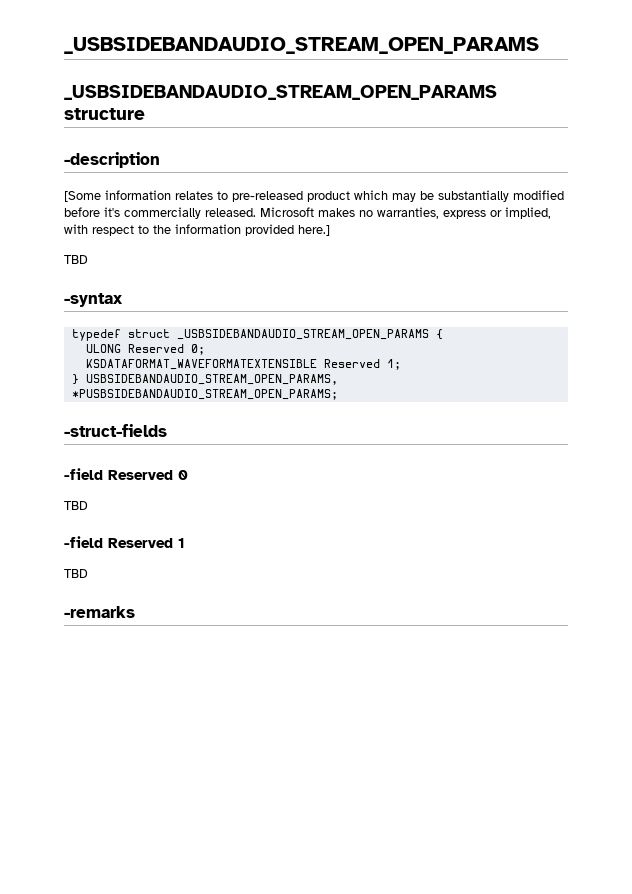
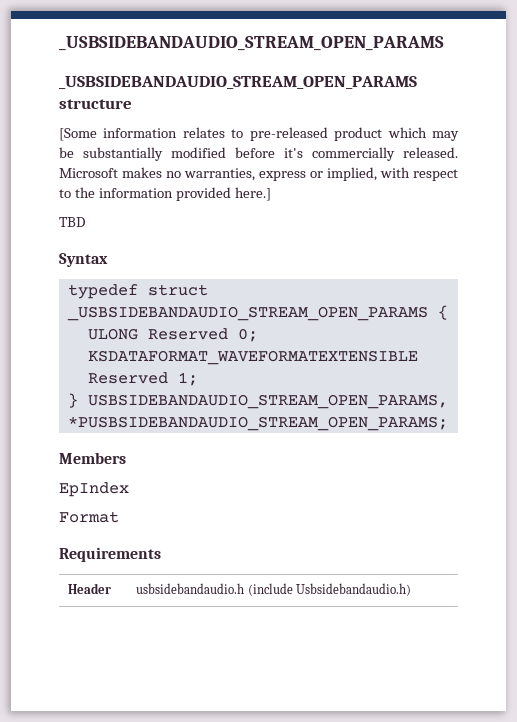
[64,152,160,168] // -description -> (132, 104) none
[64,293,123,307] -syntax -> [59,253,108,267] Syntax
[64,424,167,437] [64,468,188,480] [64,501,88,510] [64,536,185,548] [64,569,88,578] [64,606,135,618] -struct-fields // -field Reserved 0 // TBD // -field Reserved 1 // TBD // -remarks -> [59,452,126,464] [59,482,129,497] [59,511,119,523] [59,547,161,562] [68,583,112,594] [136,583,412,596] Members // EpIndex // Format // Requirements // Header | usbsidebandaudio.h (include Usbsidebandaudio.h)

